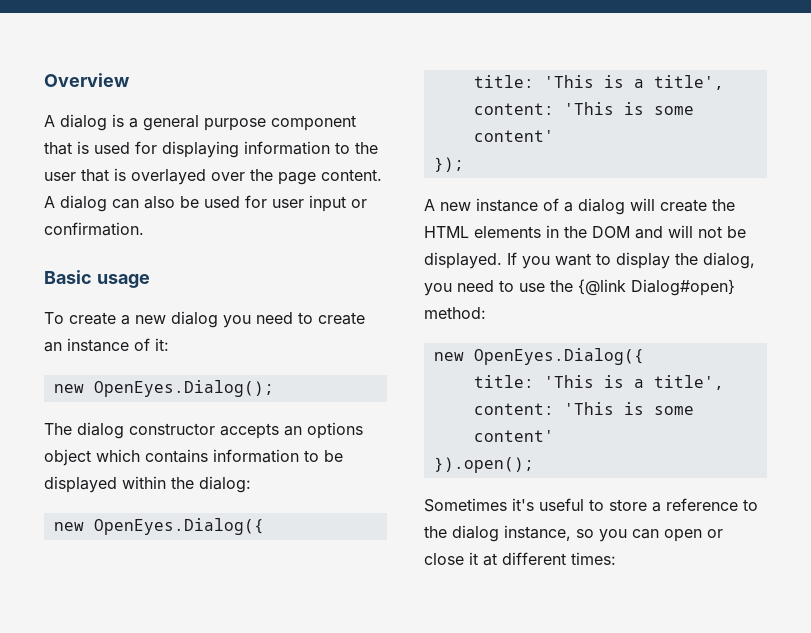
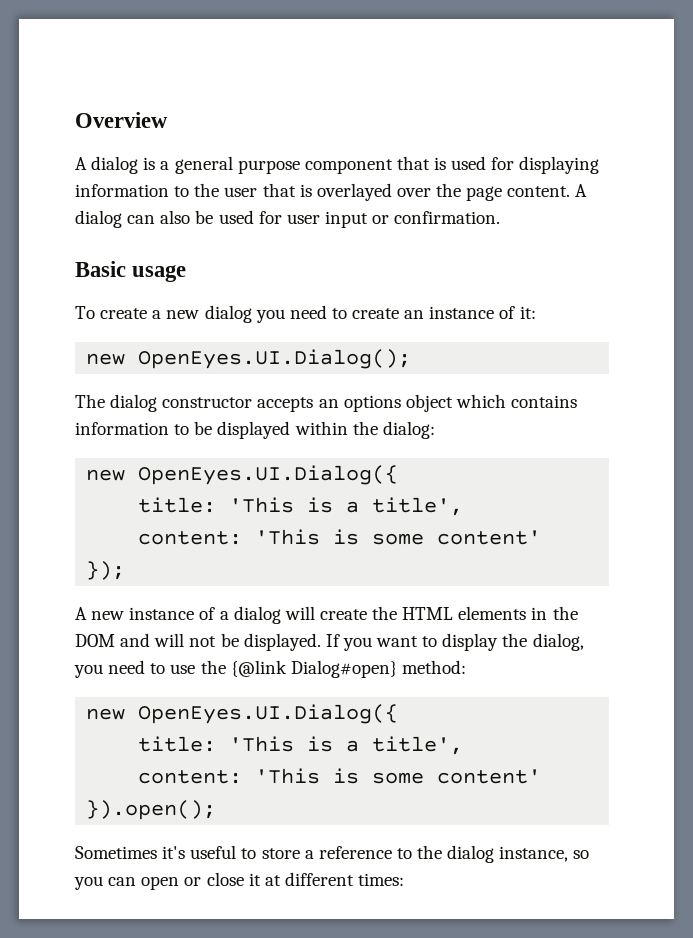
[93,380,274,397] OpenEyes.Dialog(); -> [138,349,412,369] OpenEyes.UI.Dialog();
[93,518,264,535] OpenEyes.Dialog({ -> [138,465,399,485] OpenEyes.UI.Dialog({
[473,348,644,365] OpenEyes.Dialog({ -> [138,704,399,724] OpenEyes.UI.Dialog({

